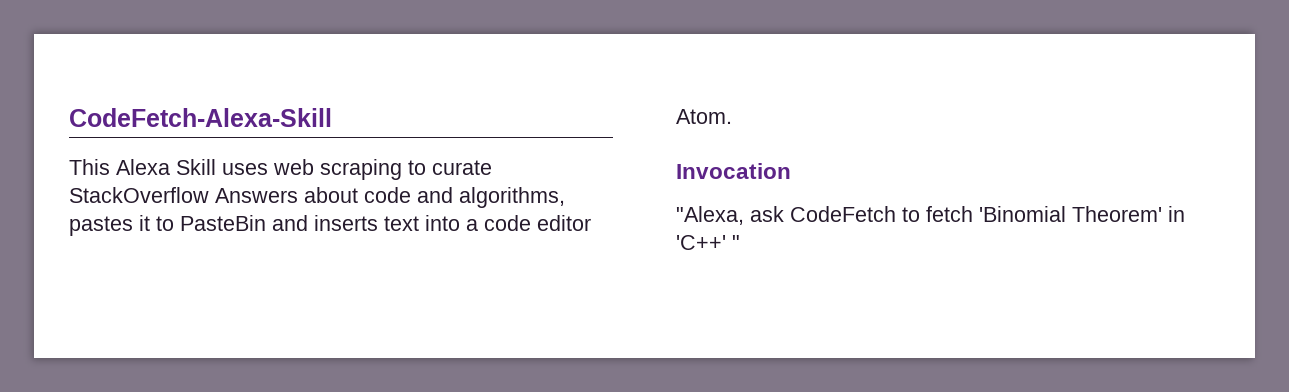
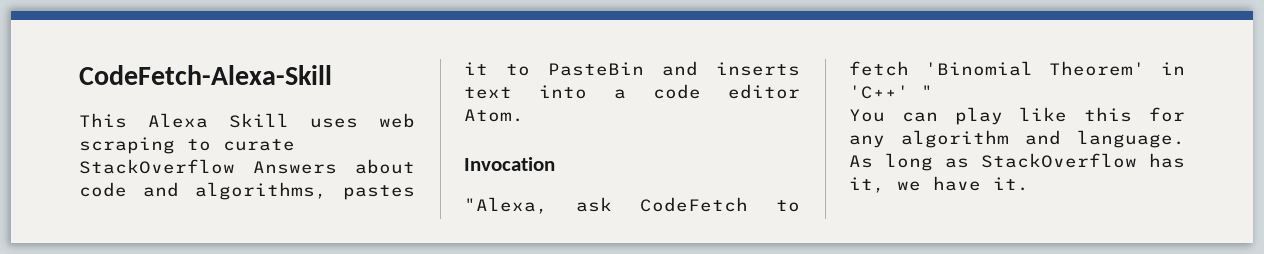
(740, 242) none -> [849,107,1185,125] [849,130,1185,148] [849,153,1185,171] [849,176,1029,193] // You can play like this for any algorithm and language. As long as StackOverflow has it, we have it.

